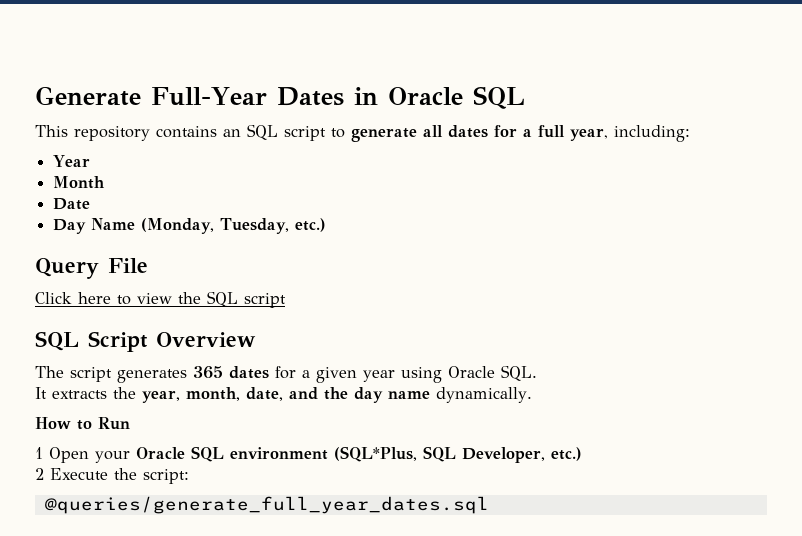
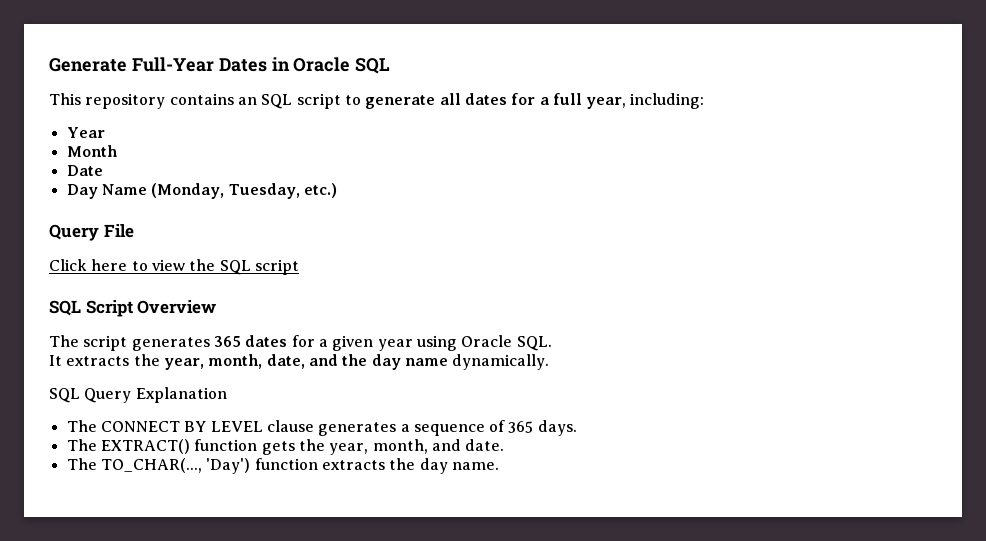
[35,417,130,430] [35,446,582,463] [35,468,189,484] [44,496,489,514] How to Run // 1 Open your Oracle SQL environment (SQL*Plus, SQL Developer, etc.) // 2 Execute the script: // @queries/generate_full_year_dates.sql -> [49,387,227,403] [66,420,577,436] [66,439,505,455] [66,458,499,474] SQL Query Explanation // The CONNECT BY LEVEL clause generates a sequence of 365 days. // The EXTRACT() function gets the year, month, and date. // The TO_CHAR(..., 'Day') function extracts the day name.

